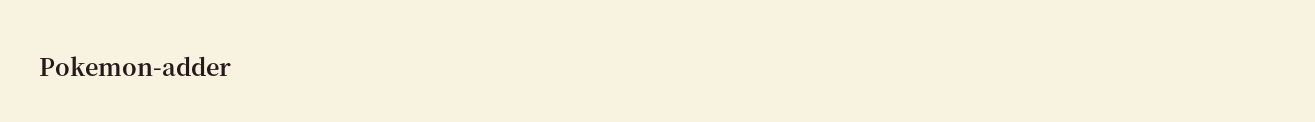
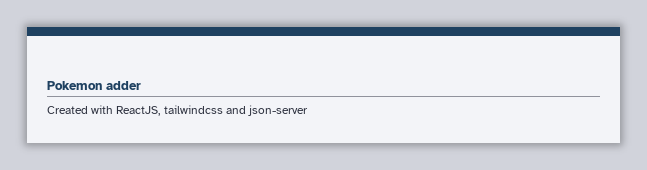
[39,56,231,76] Pokemon-adder -> [47,81,141,90] [47,105,309,116] Pokemon adder // Created with ReactJS, tailwindcss and json-server

